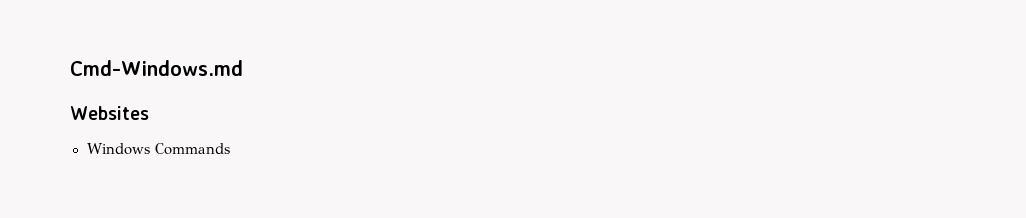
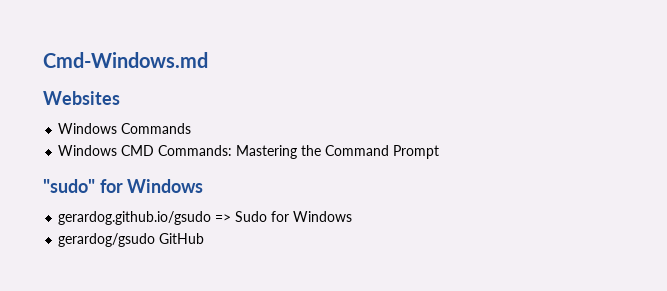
(230, 149) none -> [58,145,440,159] [43,179,204,193] [58,211,353,225] [58,233,205,247] // Windows CMD Commands: Mastering the Command Prompt // "sudo" for Windows // gerardog.github.io/gsudo => Sudo for Windows // gerardog/gsudo GitHub

